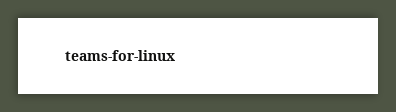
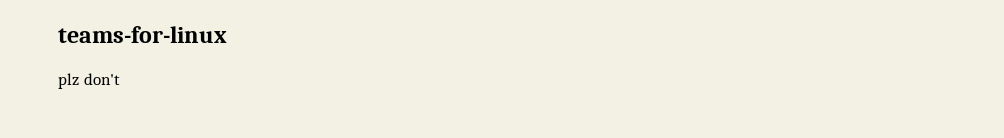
(175, 55) none -> [58,73,120,89] // plz don't

